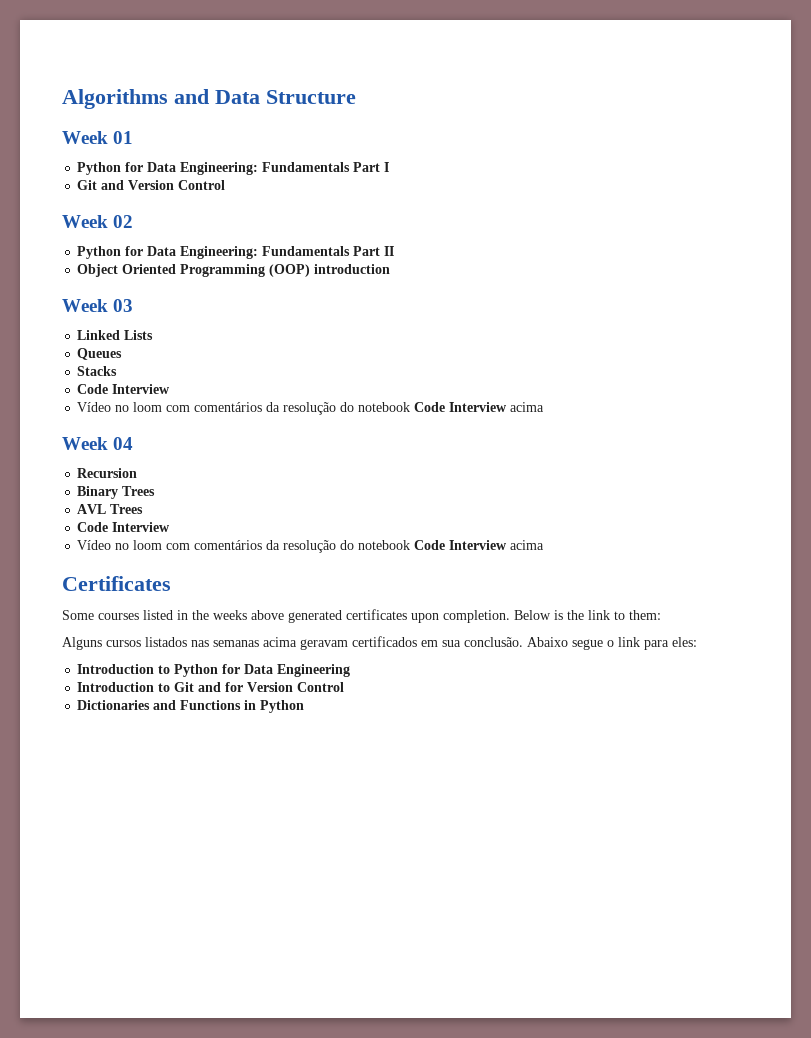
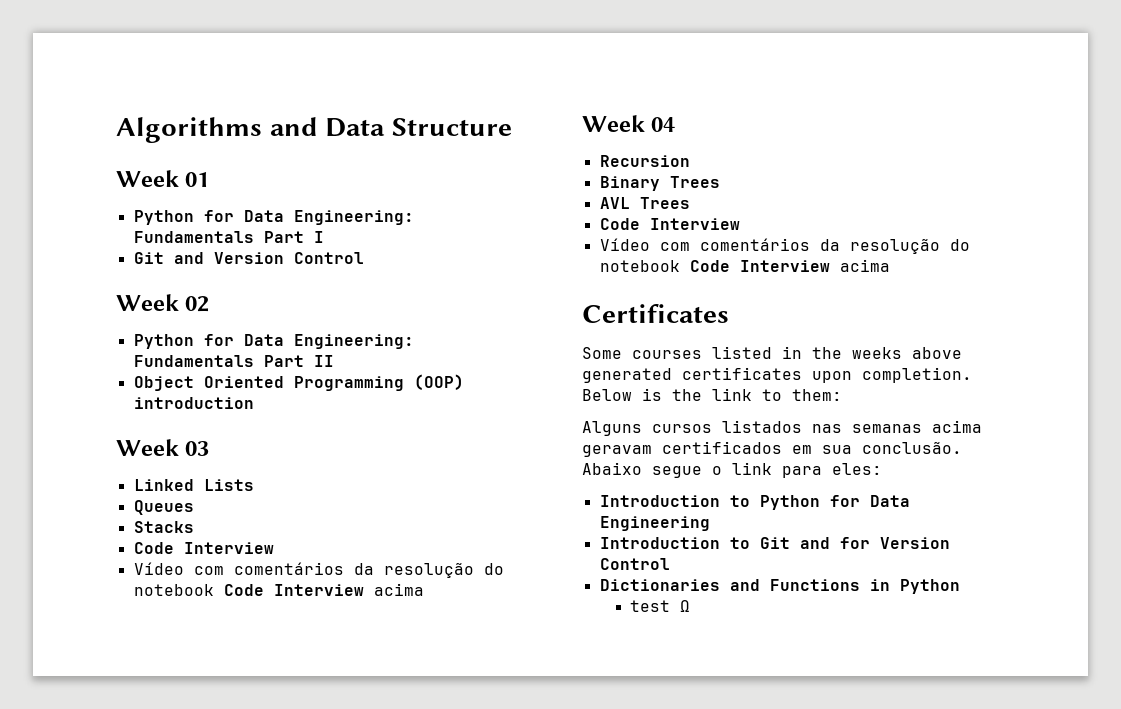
[115,402,163,412] no loom -> (184, 568) none
[115,540,163,550] no loom -> (650, 244) none
(305, 706) none -> [629,600,690,612] // test Ω

